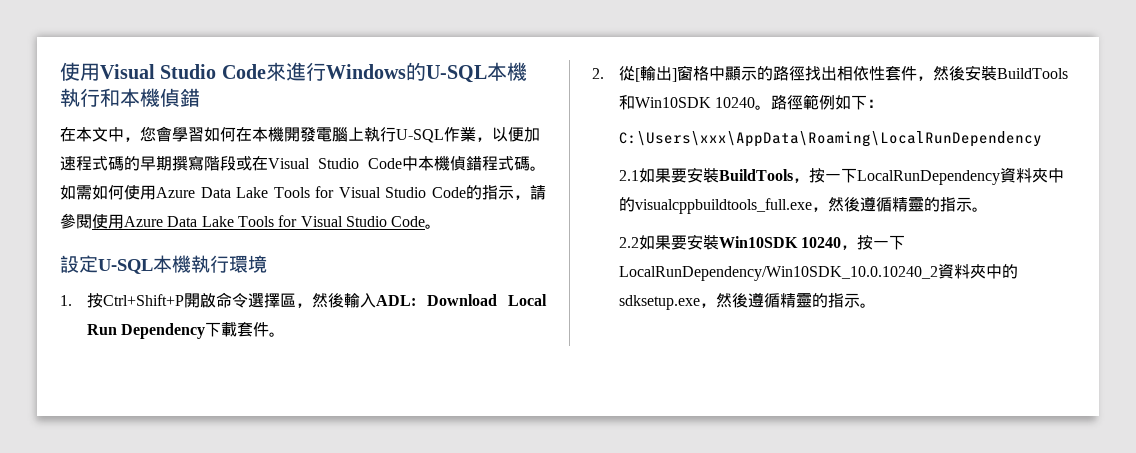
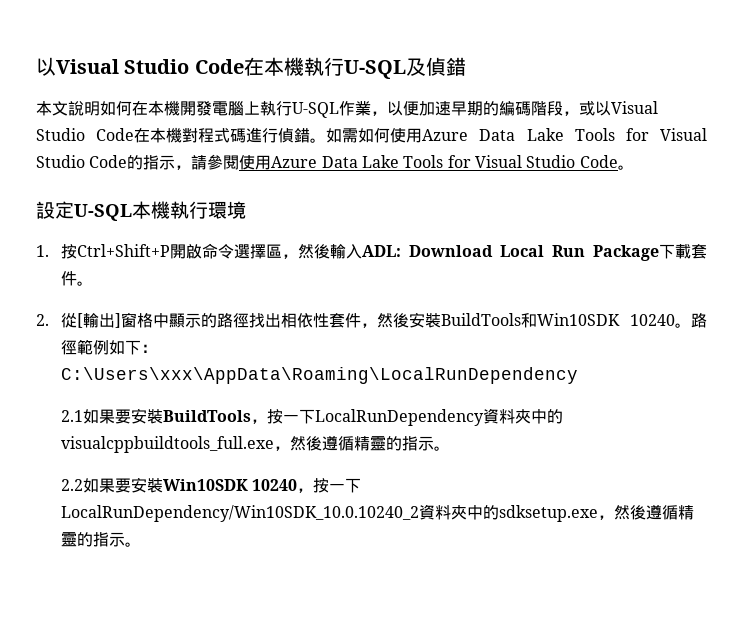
[60,62,527,83] [60,88,160,107] 使用Visual Studio Code來進行Windows的U-SQL本機執行和本機 -> [36,57,426,79] 以Visual Studio Code在本機執行U-SQL及
[60,126,204,142] 在本文中，您會學習 -> [36,101,100,116] 本文說明
[76,155,530,171] 程式碼的早期撰寫階段或在Visual Studio Code中本機偵錯程式碼 -> [451,101,658,116] [36,127,311,143] 早期的編碼階段，或以Visual Studio Code在本機對程式碼進行偵錯
[121,323,206,339] Dependency -> [593,245,660,261] Package

